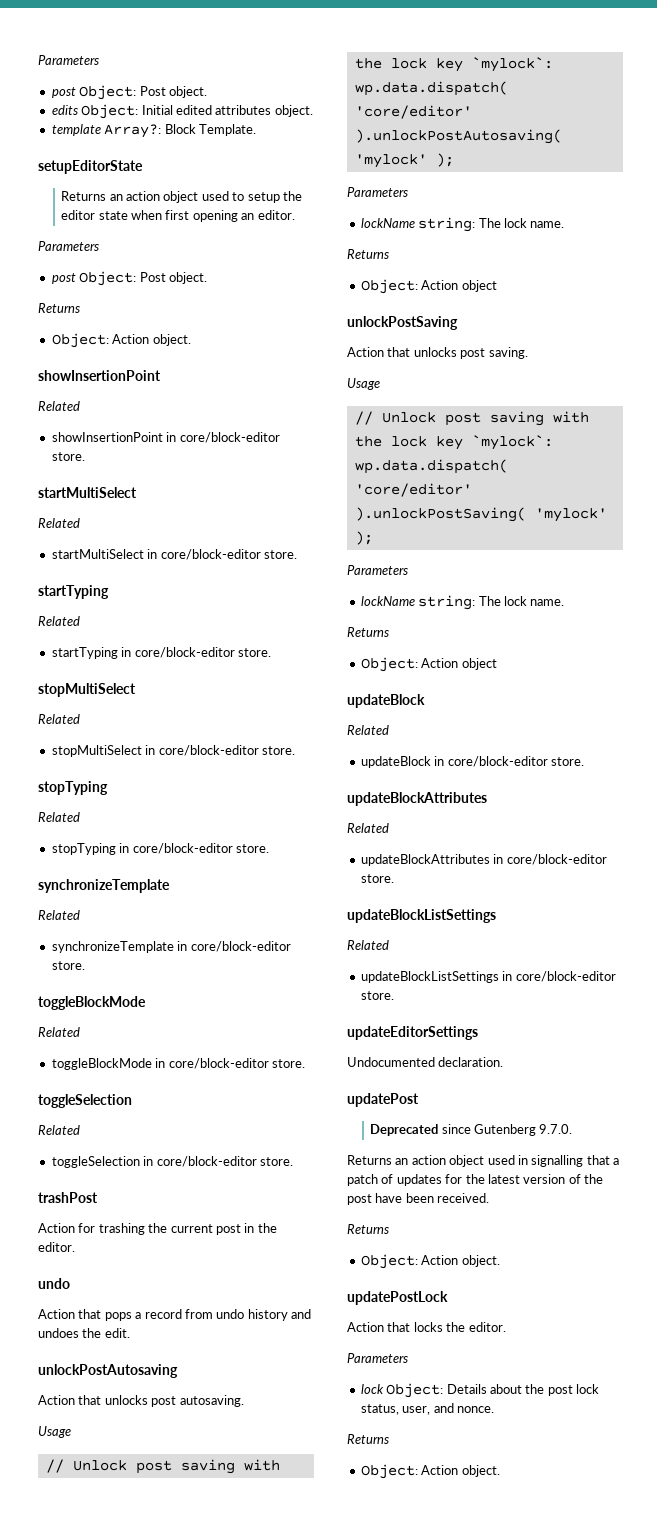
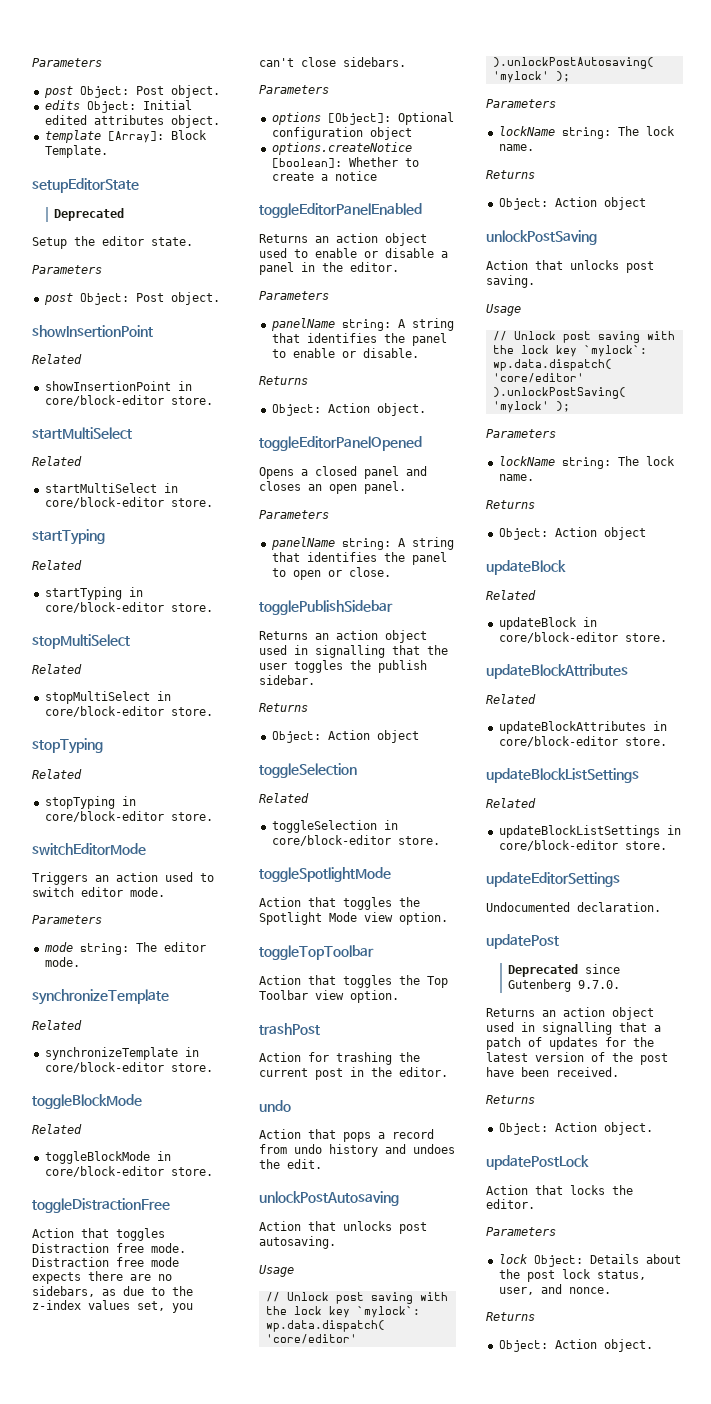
[104,124,162,138] Array?: -> [107,131,164,143] [Array]:
[61,191,302,203] [61,210,295,222] [38,241,99,251] [51,271,207,286] [38,303,80,313] [51,333,191,348] Returns an action object used to setup the editor state when first opening an editor. // Parameters // post Object: Post object. // Returns // Object: Action object. -> [53,208,124,221] [32,236,193,249] [32,265,102,274] [43,292,220,305] Deprecated // Setup the editor state. // Parameters // post Object: Post object.
(269, 848) none -> [32,843,146,855] [32,872,214,885] [32,887,165,897] [32,915,102,924] [43,942,206,955] [44,957,80,967] // switchEditorMode // Triggers an action used to switch editor mode. // Parameters // mode string: The editor mode.
(305, 1063) none -> [32,1198,170,1213] [32,1228,165,1241] [32,1243,186,1253] [32,1257,179,1267] [32,1271,172,1284] [32,1286,193,1297] [32,1300,193,1313] [259,57,406,67] [259,85,329,94] [271,112,454,125] [271,127,412,140] [271,142,412,155] [271,157,419,168] [271,171,377,181] [259,203,422,218] [259,233,427,246] [259,248,448,258] [259,262,399,275] [259,291,329,300] [270,318,454,331] [271,333,447,346] [271,348,419,358] [259,376,308,385] [271,403,426,416] [259,436,422,451] [259,466,427,479] [259,481,406,494] [259,510,329,519] [270,537,454,550] [271,552,447,565] [271,567,391,580] [259,600,393,615] [259,630,427,643] [259,645,448,658] [259,660,427,673] [259,675,315,685] [259,703,308,712] [271,730,419,743] // toggleDistractionFree // Action that toggles Distraction free mode. Distraction free mode expects there are no sidebars, as due to the z-index values set, you can't close sidebars. // Parameters // options [Object]: Optional configuration object // options.createNotice [boolean]: Whether to create a notice // toggleEditorPanelEnabled // Returns an action object used to enable or disable a panel in the editor. // Parameters // panelName string: A string that identifies the panel to enable or disable. // Returns // Object: Action object. // toggleEditorPanelOpened // Opens a closed panel and closes an open panel. // Parameters // panelName string: A string that identifies the panel to open or close. // togglePublishSidebar // Returns an action object used in signalling that the user toggles the publish sidebar. // Returns // Object: Action object
(293, 1161) none -> [259,867,391,882] [259,897,420,910] [259,912,448,925] [259,945,374,960] [259,975,448,988] [259,990,399,1003] // toggleSpotlightMode // Action that toggles the Spotlight Mode view option. // toggleTopToolbar // Action that toggles the Top Toolbar view option.

